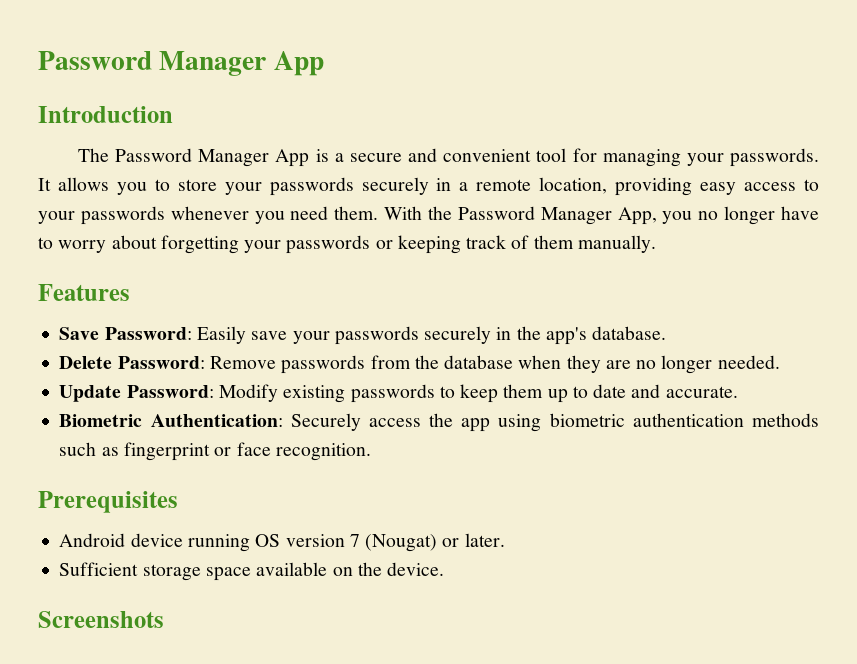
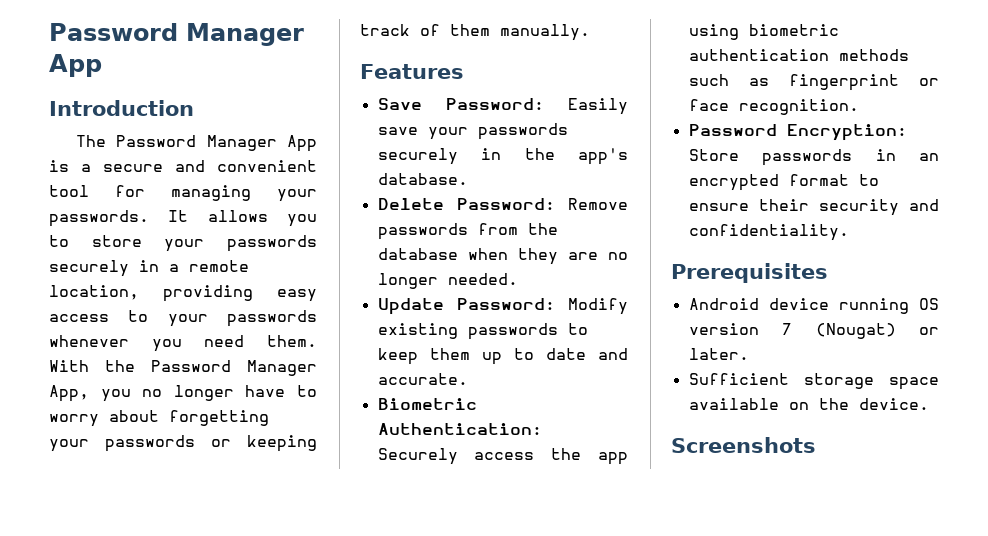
(371, 452) none -> [688,124,907,141] [688,149,939,166] [688,174,879,191] [688,199,939,216] [688,224,849,241] // Password Encryption: Store passwords in an encrypted format to ensure their security and confidentiality.

